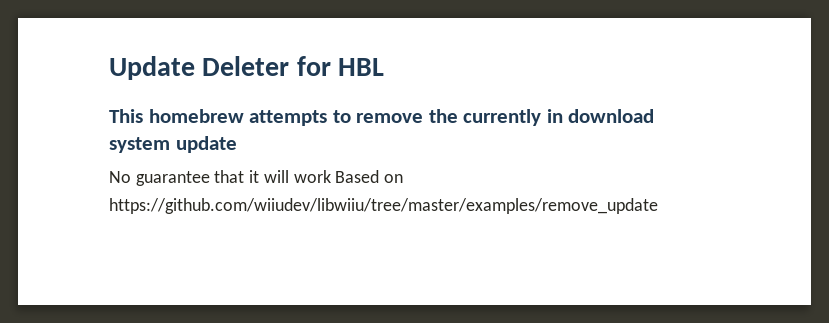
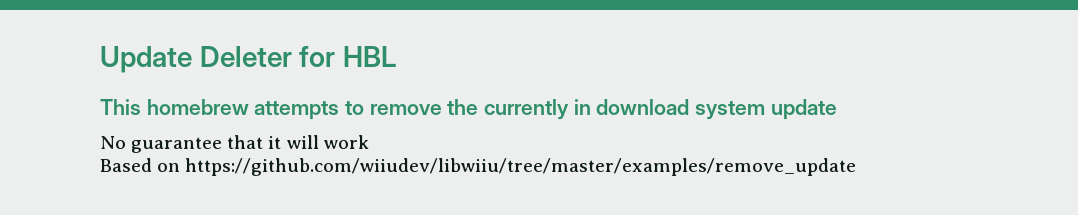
(331, 176) none -> (369, 142) //

